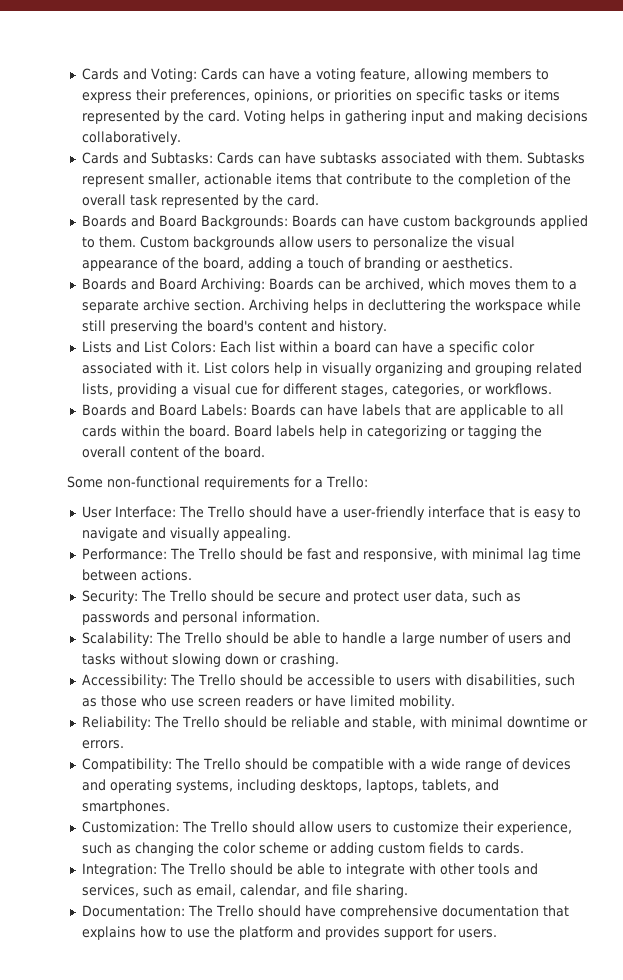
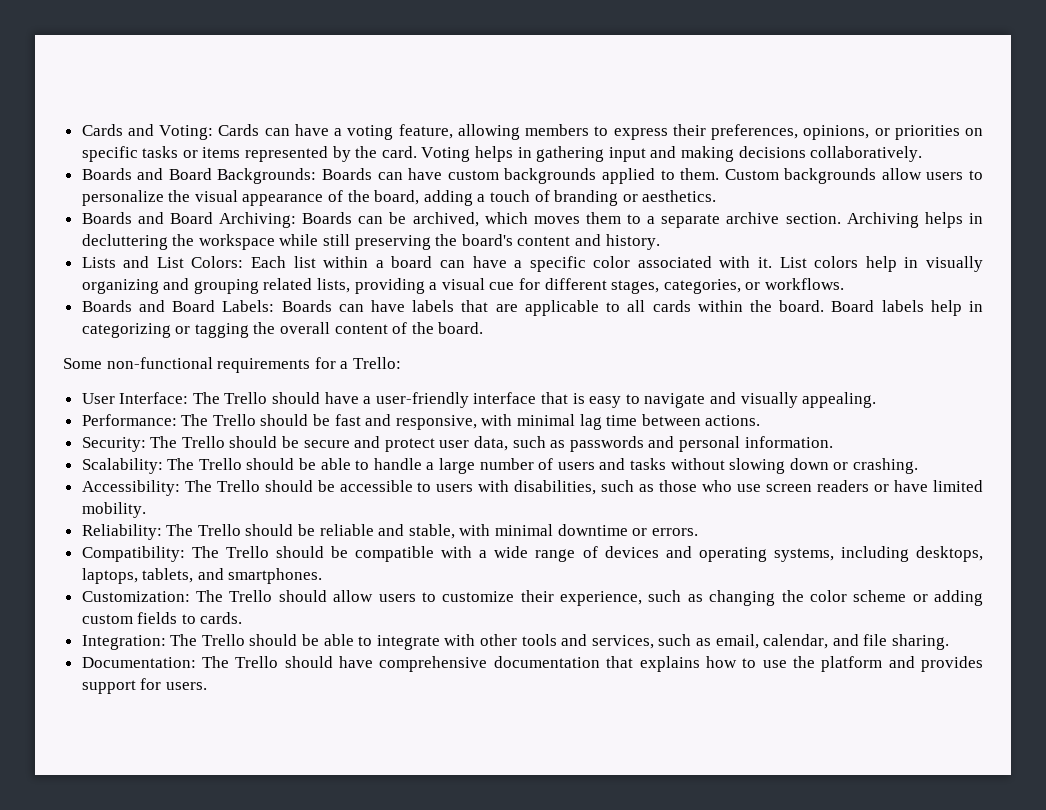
[81,152,585,164] [81,173,571,187] [81,194,319,208] // Cards and Subtasks: Cards can have subtasks associated with them. Subtasks represent smaller, actionable items that contribute to the completion of the overall task represented by the card. -> (923, 154) none

